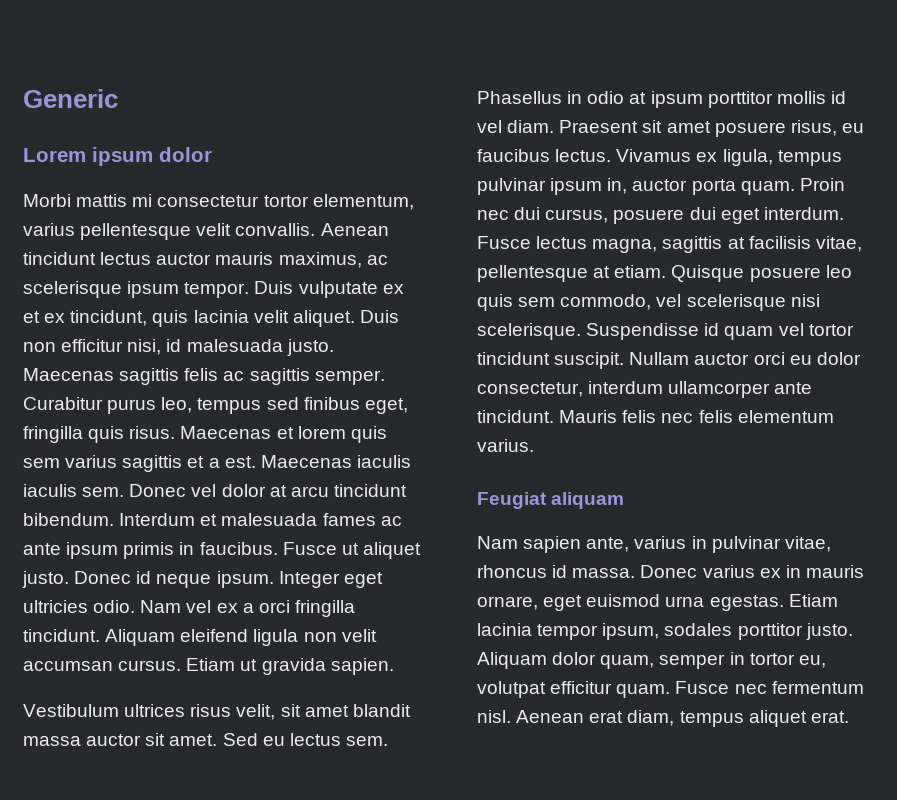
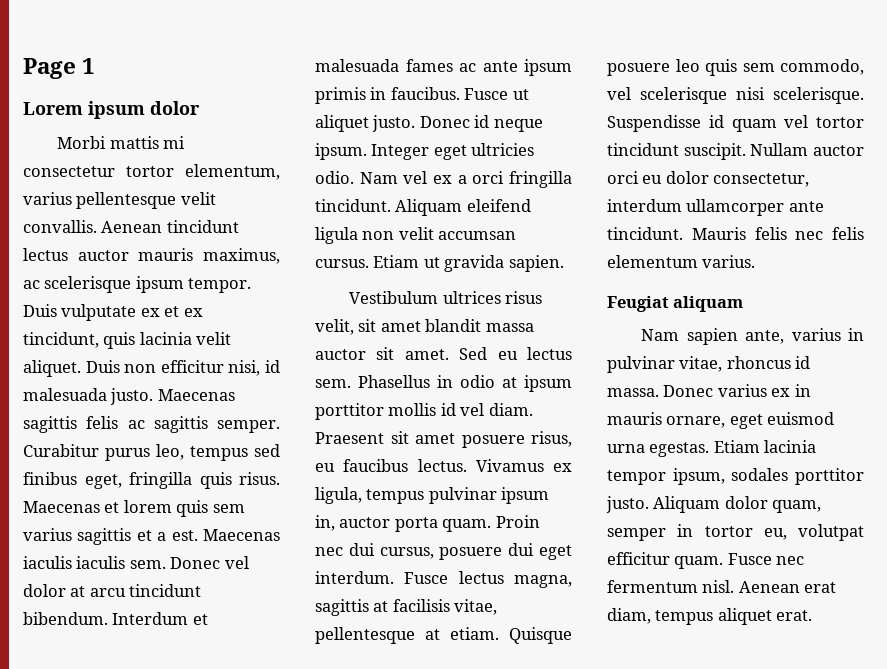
[23,89,118,108] Generic -> [23,58,96,79] Page 1

